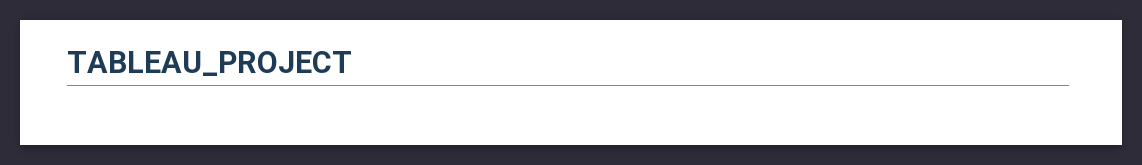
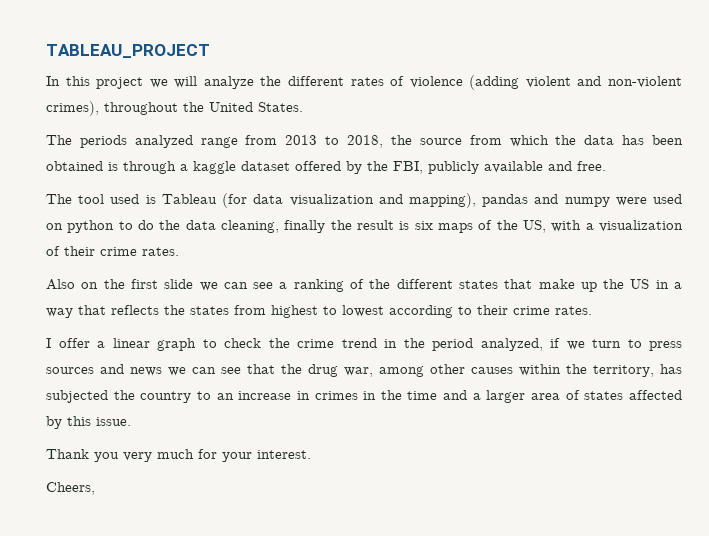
(352, 63) none -> [46,75,682,90] [46,101,303,116] [46,135,684,148] [46,161,606,174] [46,193,682,208] [46,220,683,233] [46,246,179,256] [46,279,682,292] [46,305,592,318] [46,338,682,351] [46,364,682,377] [46,390,682,403] [46,416,131,429] [46,449,311,462] [46,482,95,495] // In this project we will analyze the different rates of violence (adding violent and non-violent crimes), throughout the United States. // The periods analyzed range from 2013 to 2018, the source from which the data has been obtained is through a kaggle dataset offered by the FBI, publicly available and free. // The tool used is Tableau (for data visualization and mapping), pandas and numpy were used on python to do the data cleaning, finally the result is six maps of the US, with a visualization of their crime rates. // Also on the first slide we can see a ranking of the different states that make up the US in a way that reflects the states from highest to lowest according to their crime rates. // I offer a linear graph to check the crime trend in the period analyzed, if we turn to press sources and news we can see that the drug war, among other causes within the territory, has subjected the country to an increase in crimes in the time and a larger area of states affected by this issue. // Thank you very much for your interest. // Cheers,

